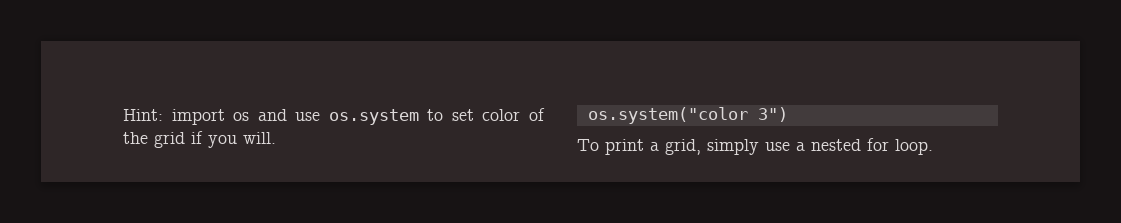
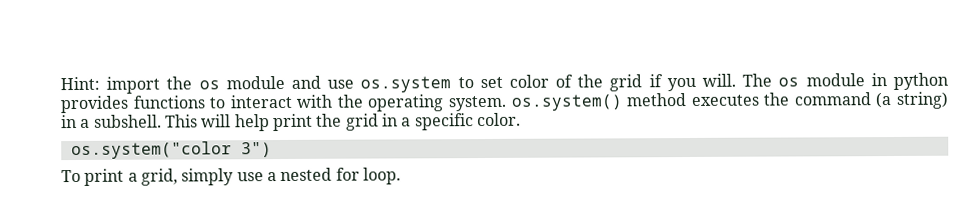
[233,112,250,121] os -> [166,75,285,90] the os module
(276, 138) none -> [742,72,948,91] [60,91,949,114] [61,112,521,132] The os module in python provides functions to interact with the operating system. os.system() method executes the command (a string) in a subshell. This will help print the grid in a specific color.

